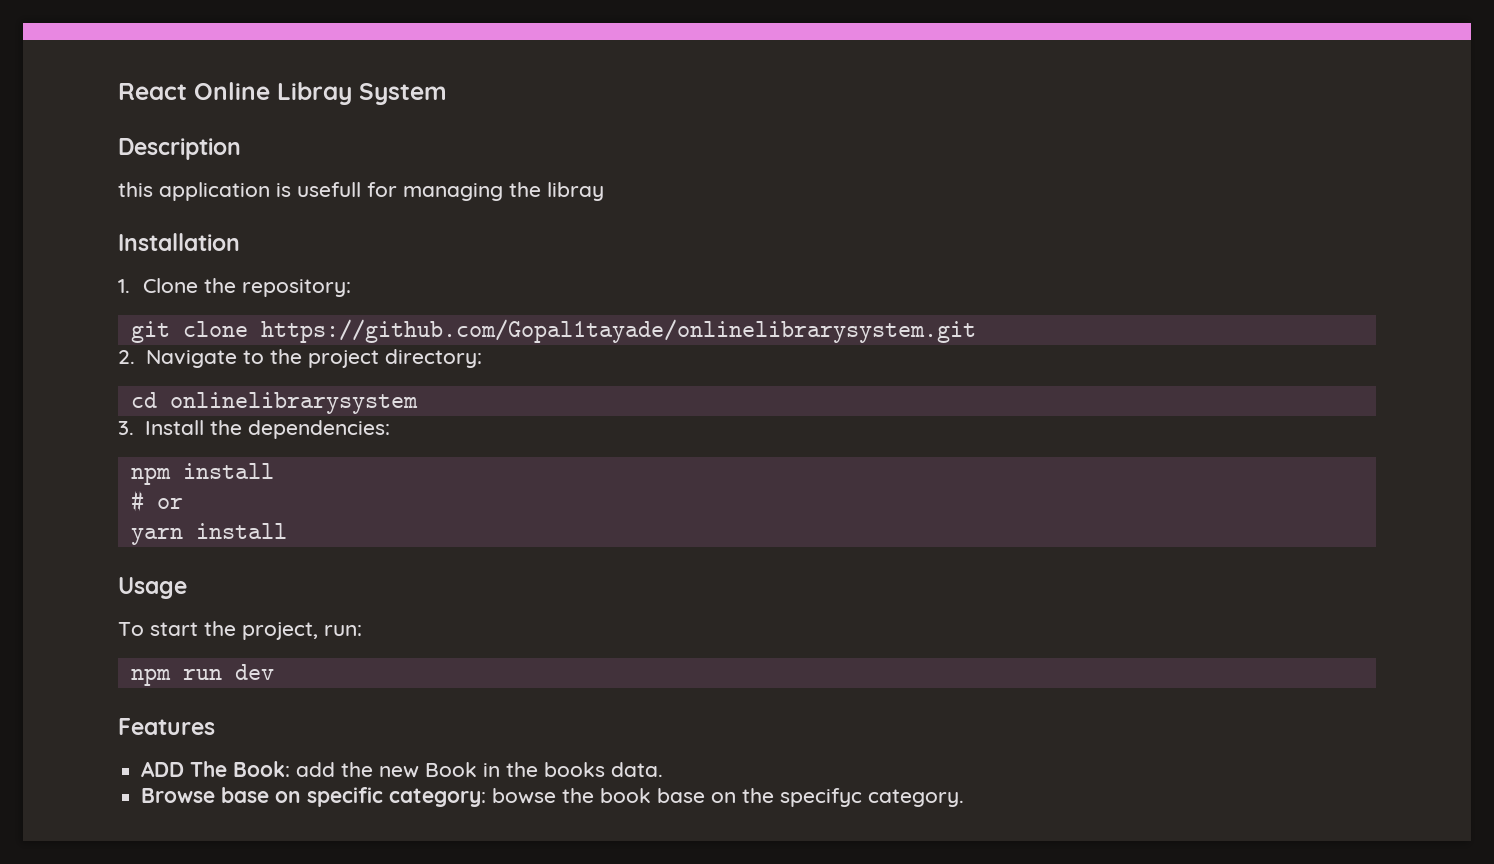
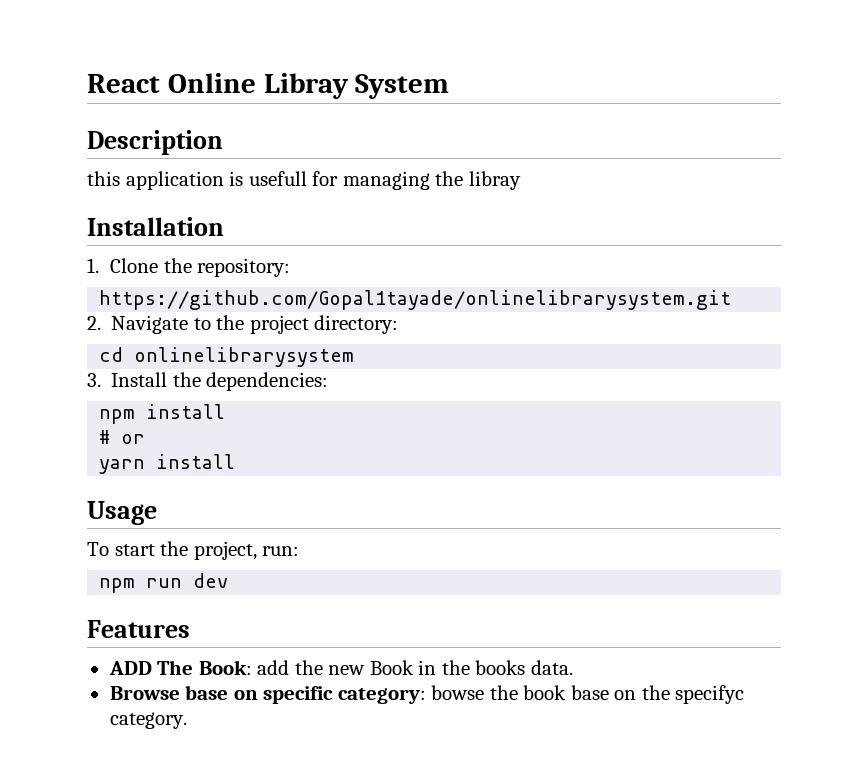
[130,321,248,343] git clone -> (291, 267) none

